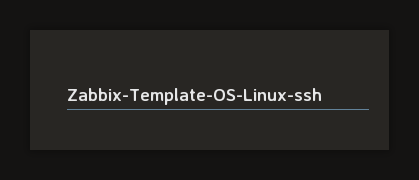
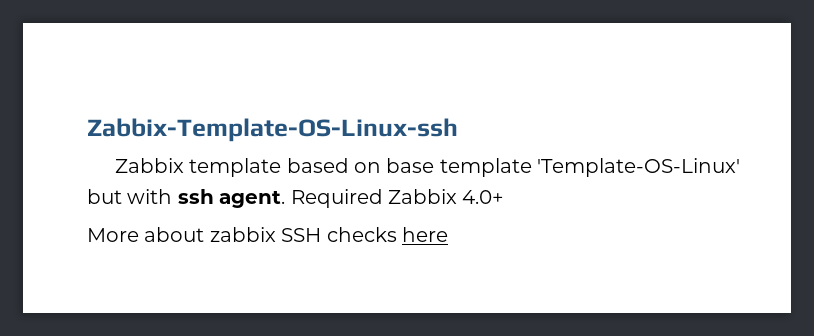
(322, 96) none -> [114,158,741,177] [87,189,505,208] [87,227,448,242] // Zabbix template based on base template 'Template-OS-Linux' but with ssh agent. Required Zabbix 4.0+ // More about zabbix SSH checks here

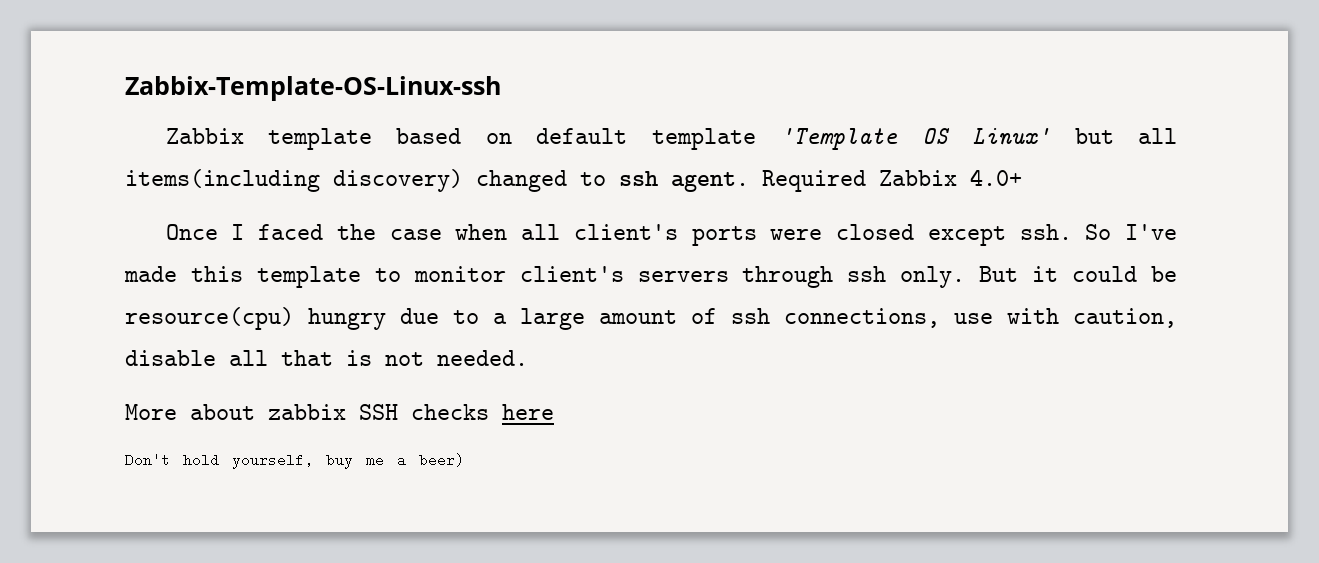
[386,158,741,177] [87,189,173,204] base template 'Template-OS-Linux' but with -> [536,128,1177,150] [125,169,606,192] default template 'Template OS Linux' but all items(including discovery) changed to
(505, 197) none -> [165,224,1178,246] [124,266,1177,288] [125,307,1177,330] [125,350,528,366] // Once I faced the case when all client's ports were closed except ssh. So I've made this template to monitor client's servers through ssh only. But it could be resource(cpu) hungry due to a large amount of ssh connections, use with caution, disable all that is not needed.
(448, 234) none -> [125,453,464,469] // Don't hold yourself, buy me a beer)

